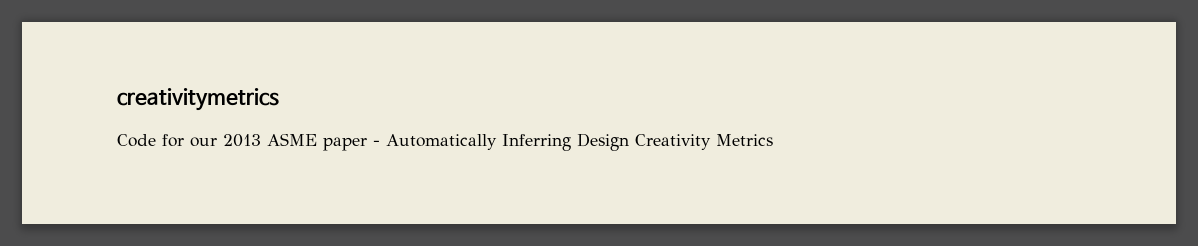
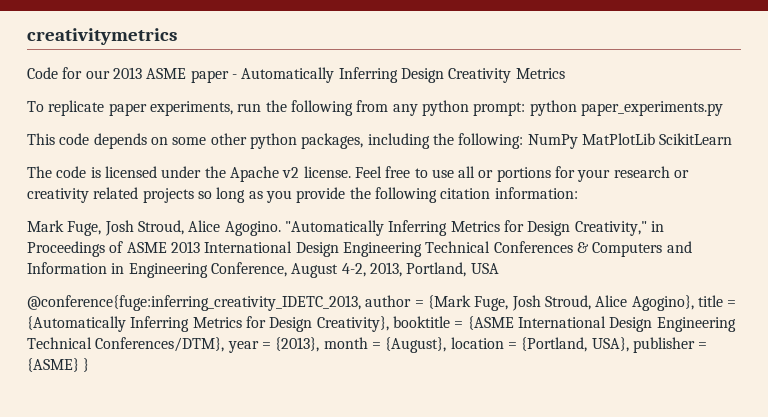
(773, 140) none -> [27,100,723,116] [27,133,733,149] [27,166,690,182] [27,187,578,203] [27,220,664,236] [27,241,692,257] [27,262,499,278] [27,295,737,311] [27,316,736,332] [27,337,708,353] [27,358,90,372] // To replicate paper experiments, run the following from any python prompt: python paper_experiments.py // This code depends on some other python packages, including the following: NumPy MatPlotLib ScikitLearn // The code is licensed under the Apache v2 license. Feel free to use all or portions for your research or creativity related projects so long as you provide the following citation information: // Mark Fuge, Josh Stroud, Alice Agogino. "Automatically Inferring Metrics for Design Creativity," in Proceedings of ASME 2013 International Design Engineering Technical Conferences & Computers and Information in Engineering Conference, August 4-2, 2013, Portland, USA // @conference{fuge:inferring_creativity_IDETC_2013, author = {Mark Fuge, Josh Stroud, Alice Agogino}, title = {Automatically Inferring Metrics for Design Creativity}, booktitle = {ASME International Design Engineering Technical Conferences/DTM}, year = {2013}, month = {August}, location = {Portland, USA}, publisher = {ASME} }

